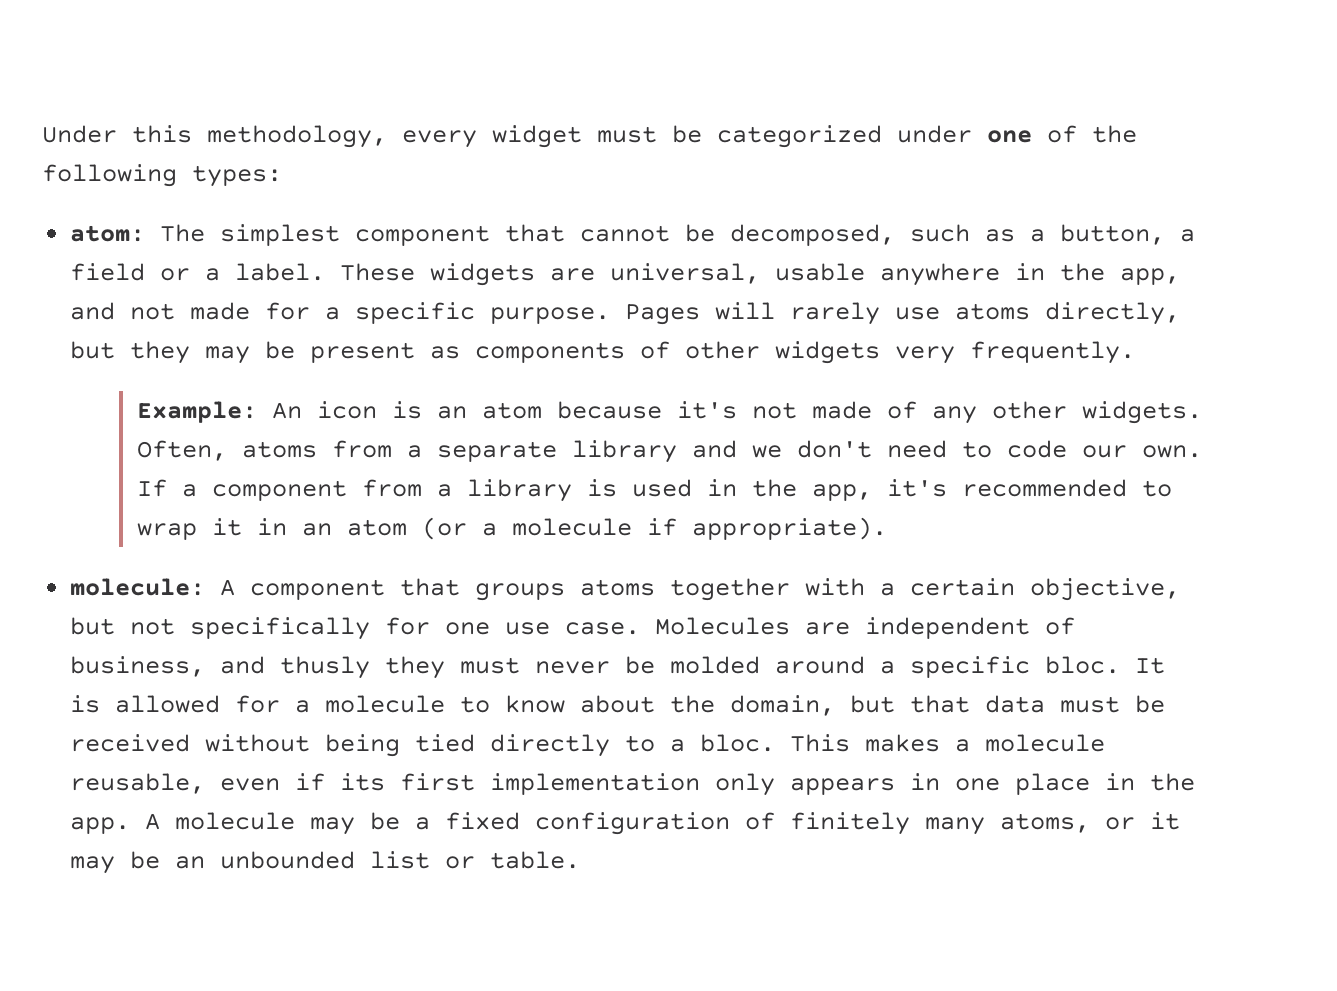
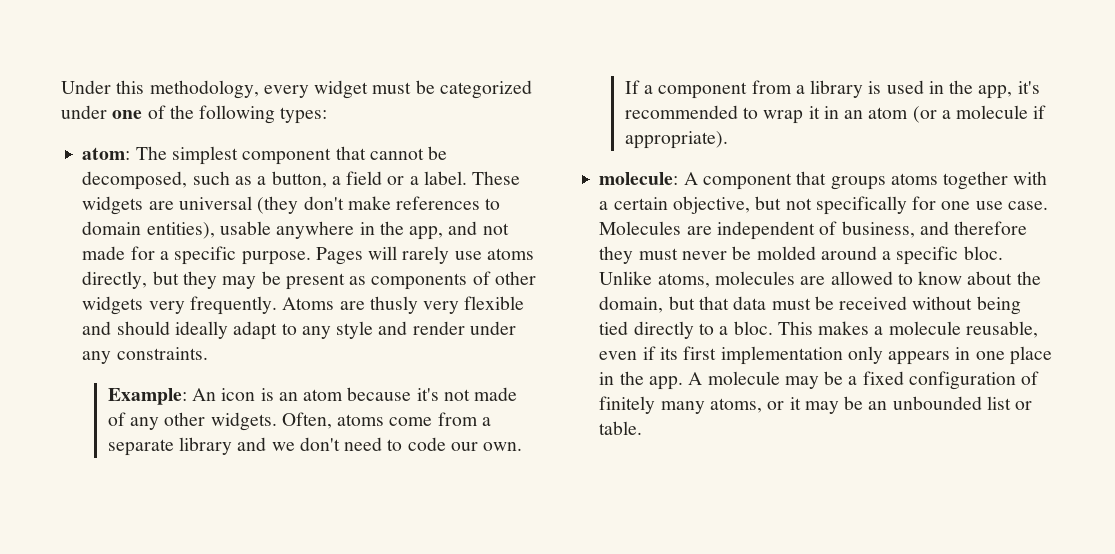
[610,263,761,284] universal, -> [178,196,501,214] [82,221,215,239] universal (they don't make references to domain entities),
(1136, 352) none -> [282,296,525,314] [82,321,516,340] [82,347,208,364] Atoms are thusly very flexible and should ideally adapt to any style and render under any constraints.
(318, 449) none -> [389,417,433,426] come
[280,656,371,679] thusly -> [954,221,1028,235] therefore
[1135,657,1166,674] [70,695,446,713] It is allowed for a molecule -> [599,271,893,288] Unlike atoms, molecules are allowed

